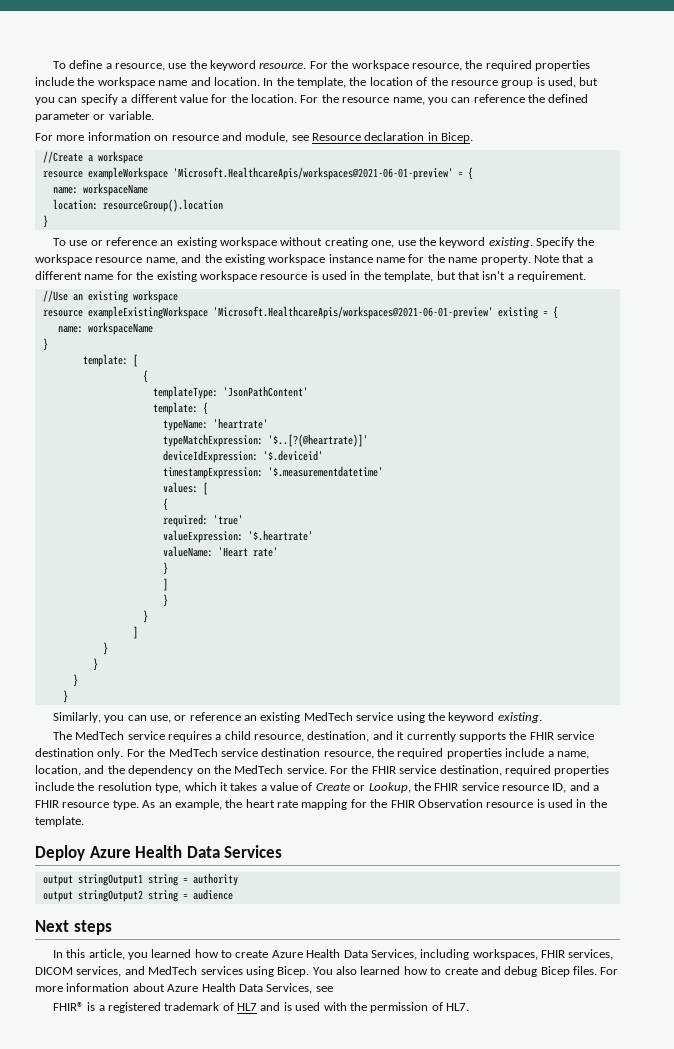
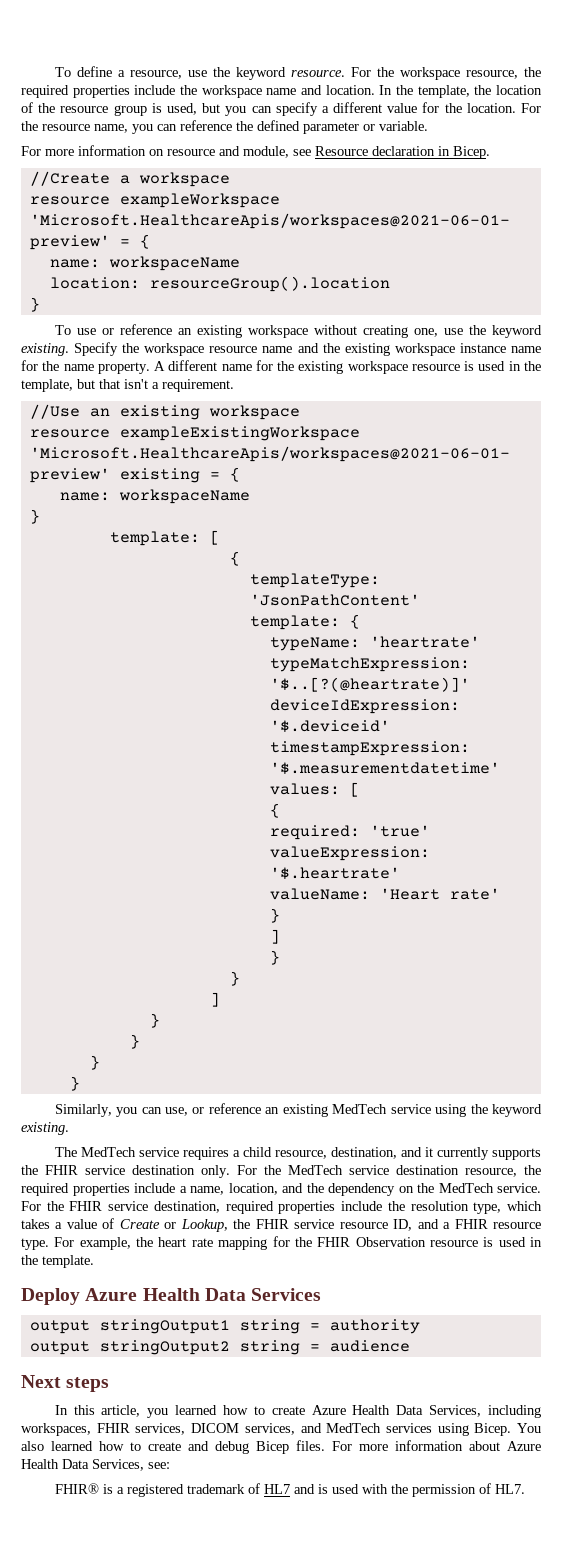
[145,257,178,265] name, -> [262,346,293,353] name
[533,254,593,263] Note that a -> [154,361,166,371] A
[219,782,228,791] it -> (543, 1206) none
[142,800,172,808] As an -> [54,1237,75,1247] For
[315,986,333,992] see -> [148,1462,170,1469] see:

